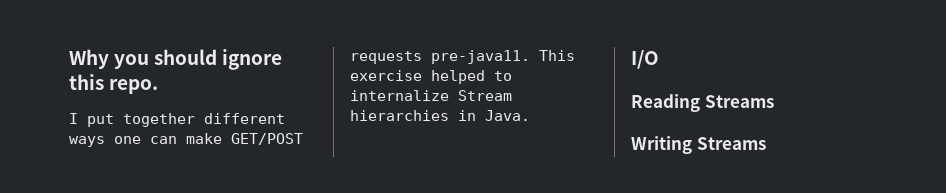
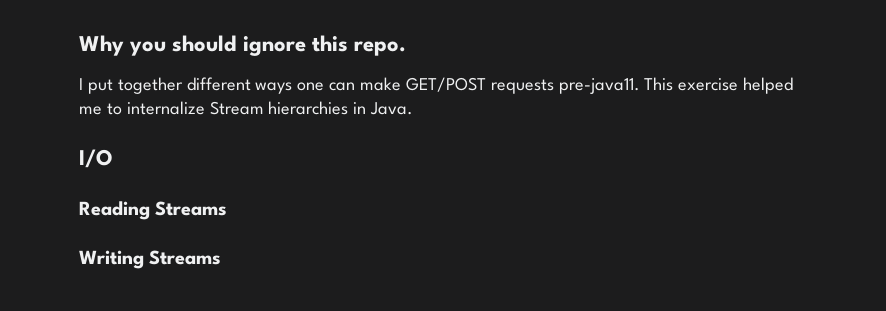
(485, 77) none -> [79,106,102,115] me

